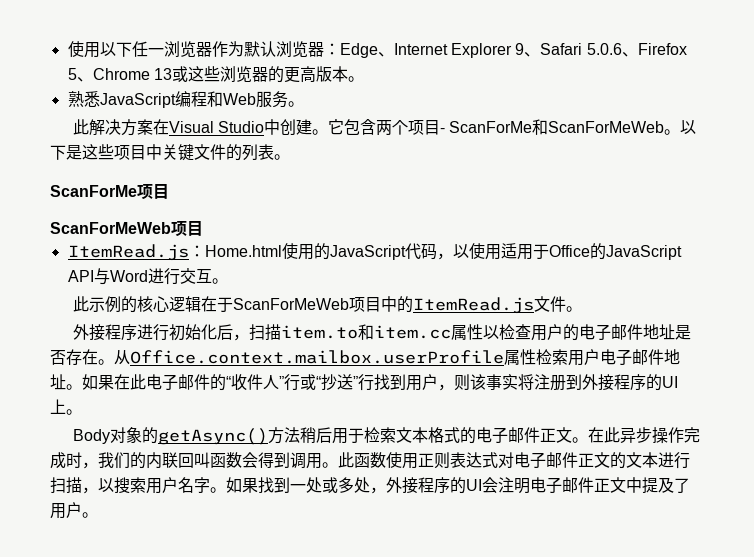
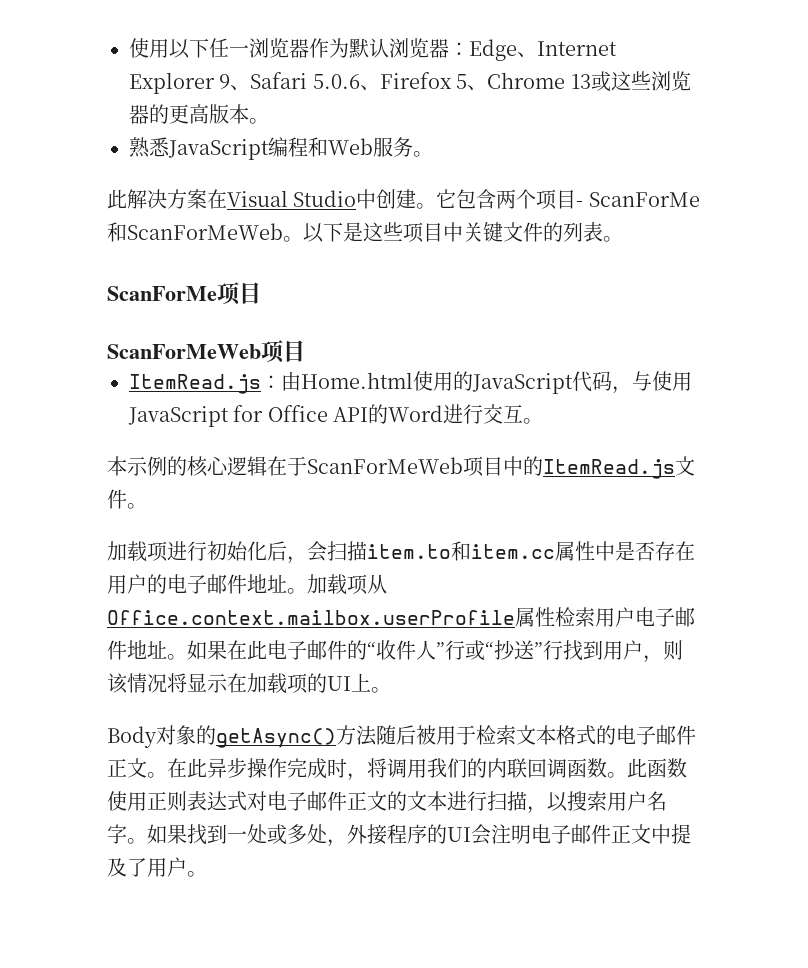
(205, 251) none -> [281,371,301,391] 由
[452,243,682,260] [67,268,110,285] 以使用适用于Office的JavaScript API与 -> [632,371,692,391] [128,404,389,427] 与使用JavaScript for Office API的
[72,296,89,312] 此 -> [107,456,127,476] 本
[72,324,137,341] 外接程序 -> [107,541,168,562] 加载项
(249, 337) none -> [307,541,327,562] 会
[482,324,531,340] 以检查 -> [595,541,695,561] 中是否存在
[674,325,691,340] [50,349,114,365] 是否存在。 -> [287,574,368,595] 。加载项
[486,374,646,391] 事实将注册到外接程序 -> [127,673,308,694] 情况将显示在加载项
[299,427,332,444] 稍后 -> [376,725,436,745] 随后被
(98, 465) none -> [367,758,427,778] 将调用
[194,452,322,469] 叫函数会得到调用 -> [547,758,607,778] 调函数

